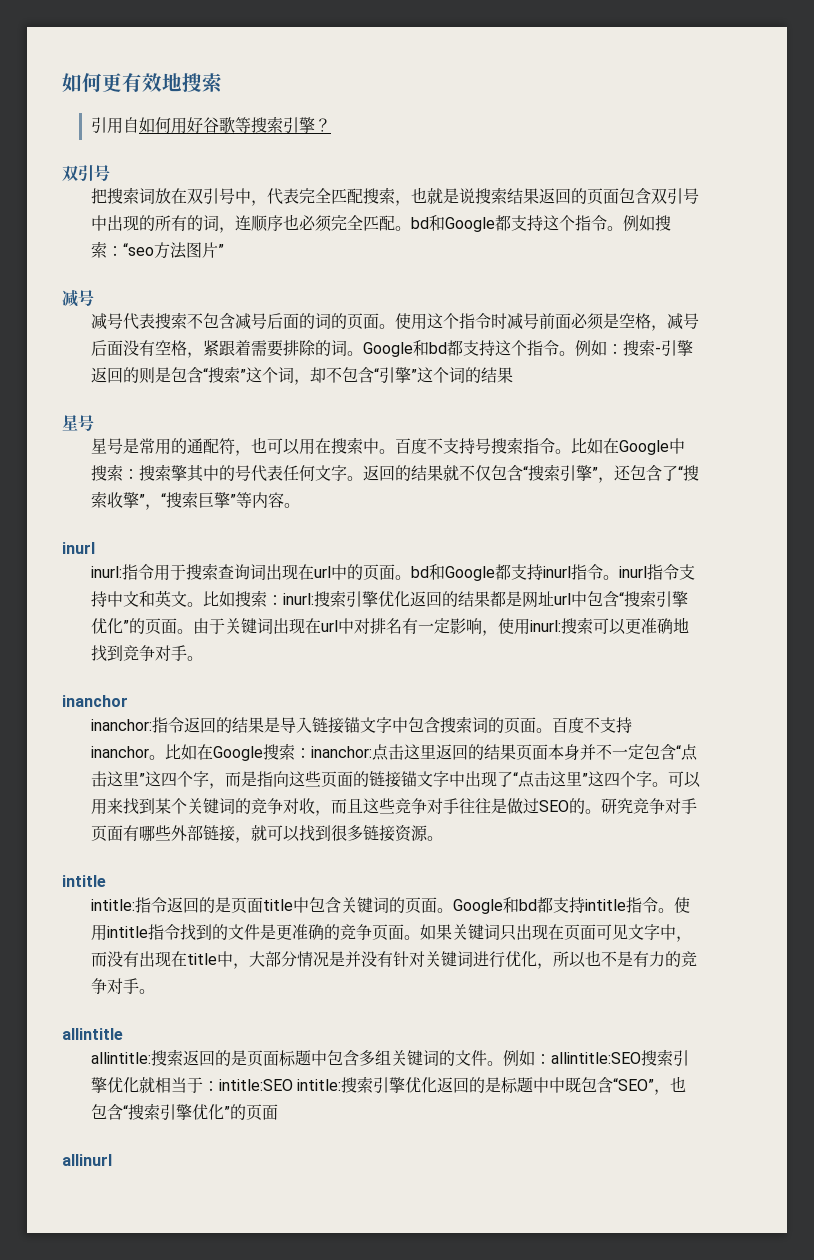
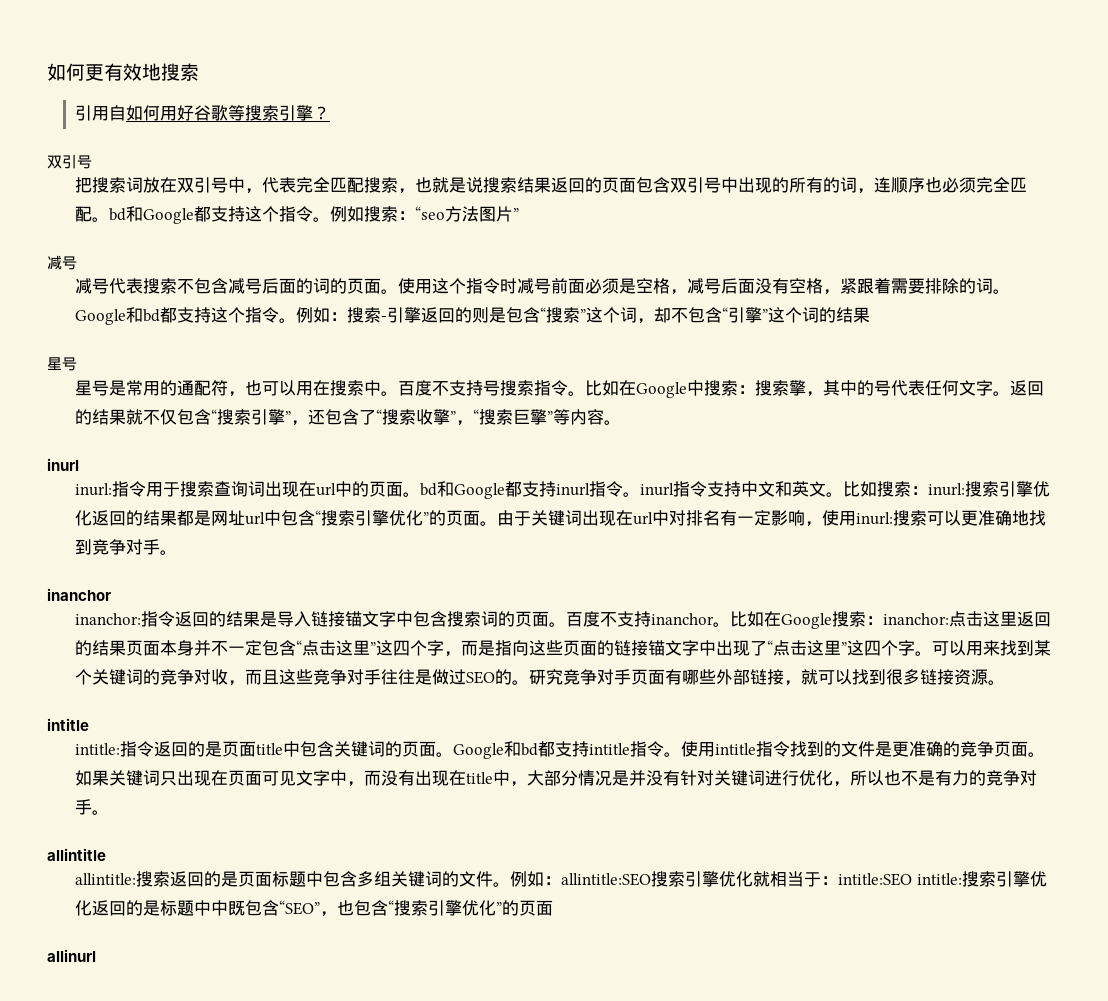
(187, 473) none -> [805,391,823,397] ，

